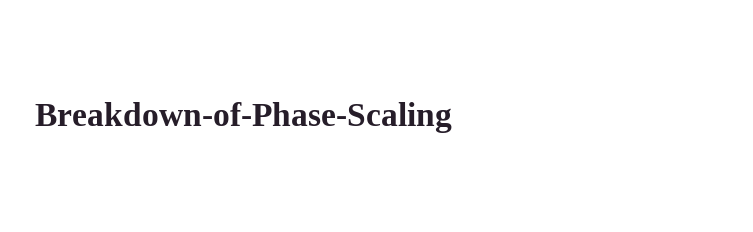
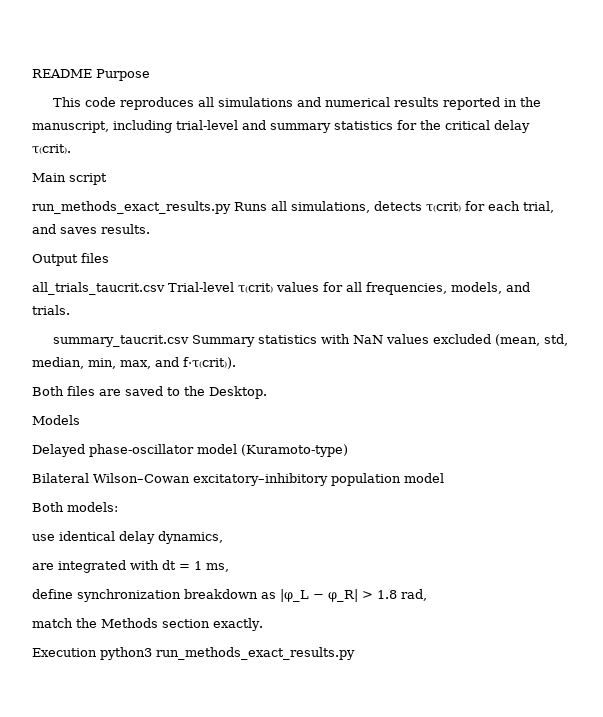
[35,102,452,133] Breakdown-of-Phase-Scaling -> [32,69,150,81] [53,97,542,110] [32,120,530,133] [32,144,71,154] [32,173,107,185] [32,201,554,214] [32,224,150,234] [32,253,109,266] [32,282,530,295] [32,305,70,315] [53,334,569,347] [32,357,236,369] [32,386,267,399] [32,415,80,425] [32,444,348,457] [32,473,444,486] [32,502,118,512] [32,531,223,544] [32,560,229,573] [32,589,427,602] [32,618,263,631] [32,647,355,660] README Purpose // This code reproduces all simulations and numerical results reported in the manuscript, including trial-level and summary statistics for the critical delay τ₍crit₎. // Main script // run_methods_exact_results.py Runs all simulations, detects τ₍crit₎ for each trial, and saves results. // Output files // all_trials_taucrit.csv Trial-level τ₍crit₎ values for all frequencies, models, and trials. // summary_taucrit.csv Summary statistics with NaN values excluded (mean, std, median, min, max, and f·τ₍crit₎). // Both files are saved to the Desktop. // Models // Delayed phase-oscillator model (Kuramoto-type) // Bilateral Wilson–Cowan excitatory–inhibitory population model // Both models: // use identical delay dynamics, // are integrated with dt = 1 ms, // define synchronization breakdown as |φ_L − φ_R| > 1.8 rad, // match the Methods section exactly. // Execution python3 run_methods_exact_results.py

